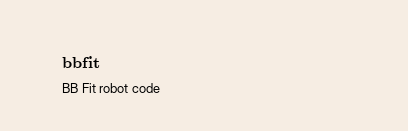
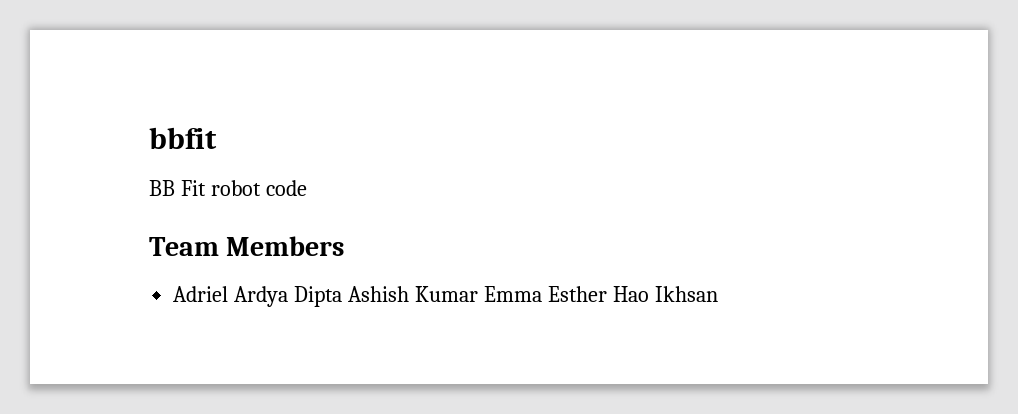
(160, 88) none -> [149,236,345,256] [173,286,718,307] // Team Members // Adriel Ardya Dipta Ashish Kumar Emma Esther Hao Ikhsan

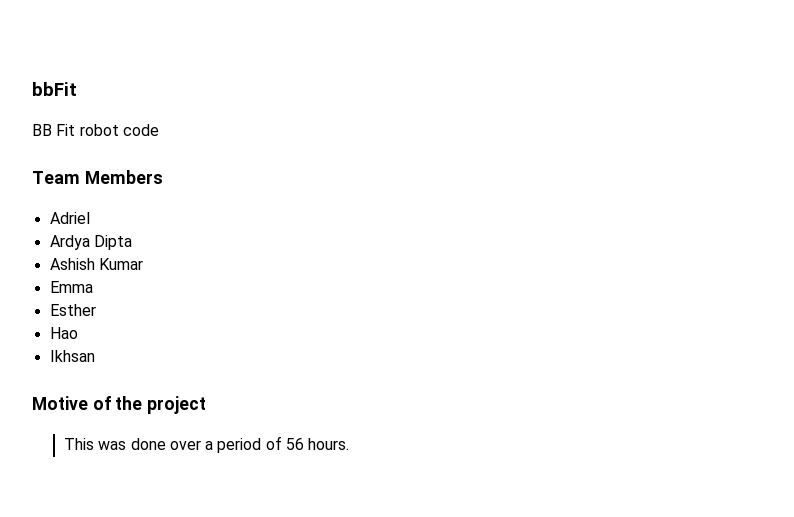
[149,127,217,149] bbfit -> [32,82,77,96] bbFit
(229, 294) none -> (90, 218) //
(343, 296) none -> (132, 242) //
(478, 294) none -> (143, 264) //
(542, 294) none -> (93, 287) //
(607, 294) none -> (96, 310) //
(649, 294) none -> (78, 333) //
(718, 294) none -> [32,396,207,414] [63,436,350,453] // Motive of the project // This was done over a period of 56 hours.

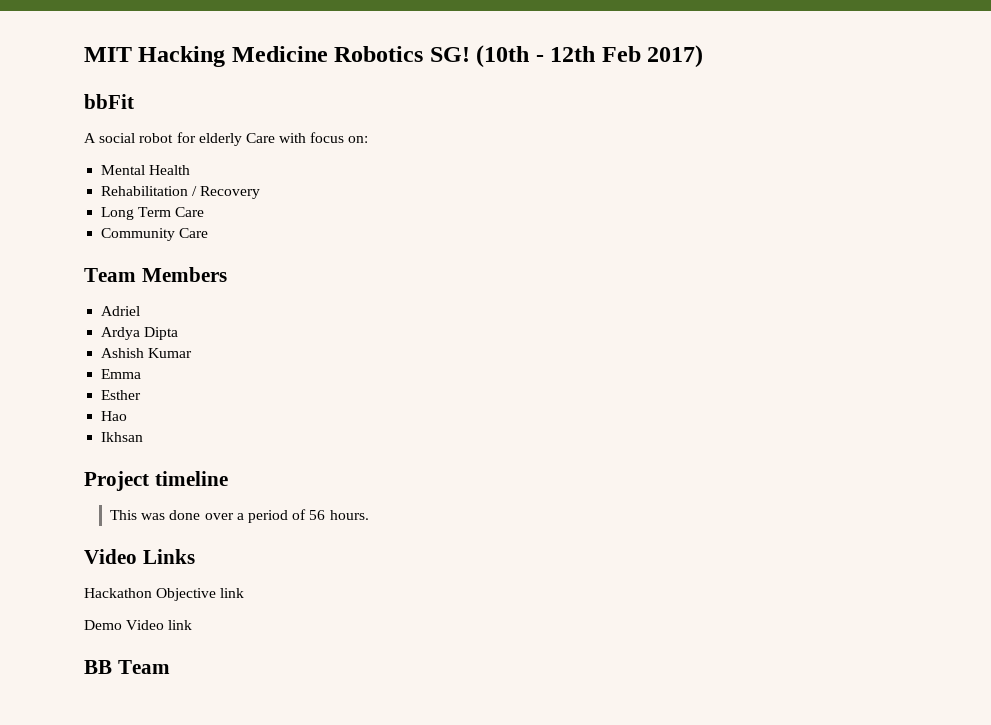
[32,82,77,96] [32,124,159,136] bbFit // BB Fit robot code -> [84,45,704,68] [84,94,134,109] [84,132,369,146] [101,165,191,175] [101,186,261,199] [101,207,205,220] [101,228,209,241] MIT Hacking Medicine Robotics SG! (10th - 12th Feb 2017) // bbFit // A social robot for elderly Care with focus on: // Mental Health // Rehabilitation / Recovery // Long Term Care // Community Care
[32,396,207,414] Motive of the project -> [84,471,228,491] Project timeline
(350, 444) none -> [84,549,195,564] [84,588,245,601] [84,620,193,630] [84,660,170,674] // Video Links // Hackathon Objective link // Demo Video link // BB Team

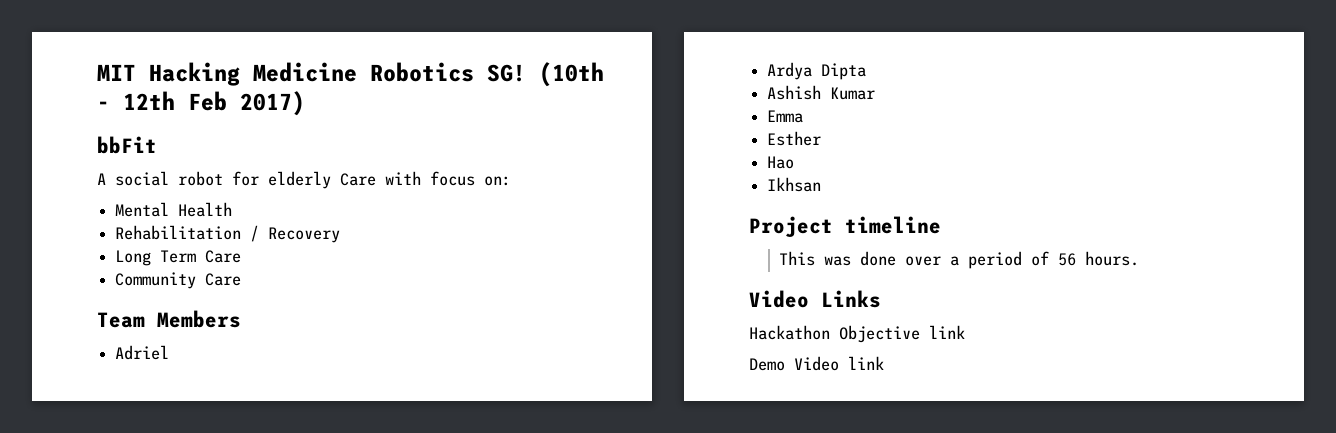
[84,660,170,674] // BB Team -> (884, 363) none

